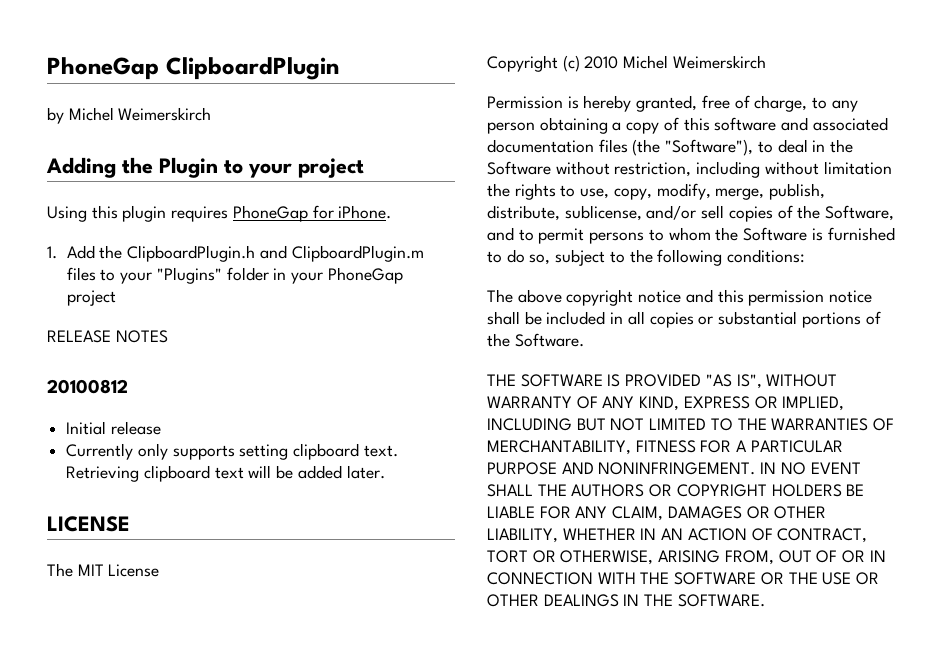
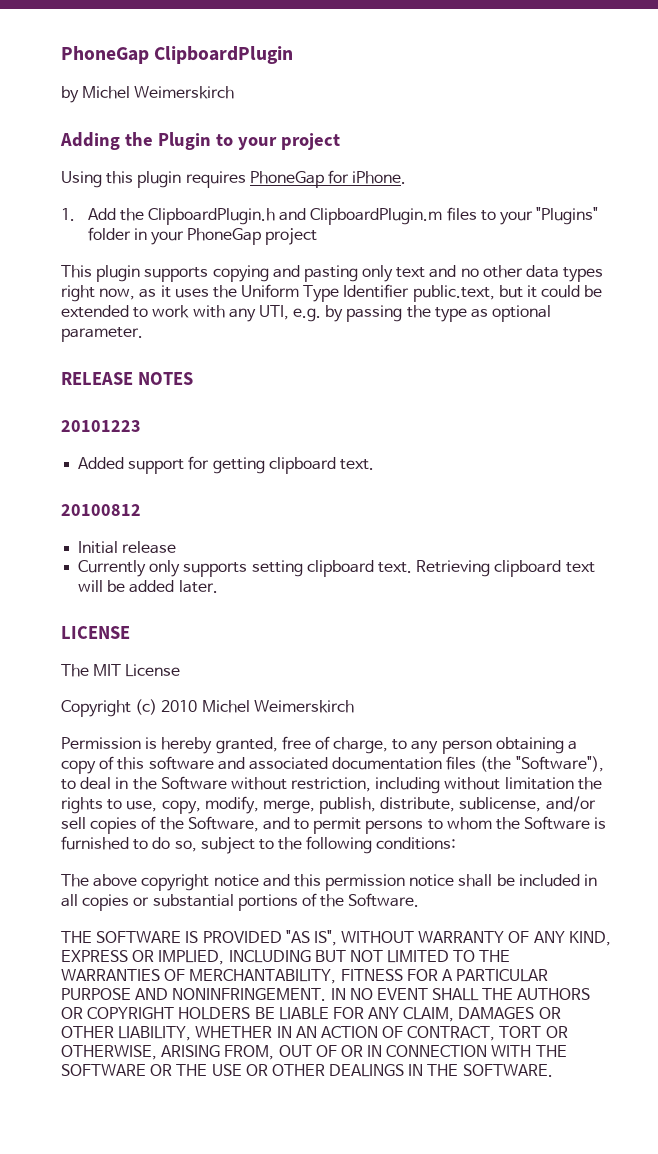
[47,330,168,343] RELEASE NOTES -> [61,265,604,282] [61,284,603,302] [61,305,552,322] [61,327,143,342] [61,372,193,385] [61,420,141,432] [78,456,374,474] This plugin supports copying and pasting only text and no other data types right now, as it uses the Uniform Type Identifier public.text, but it could be extended to work with any UTI, e.g. by passing the type as optional parameter. // RELEASE NOTES // 20101223 // Added support for getting clipboard text.

